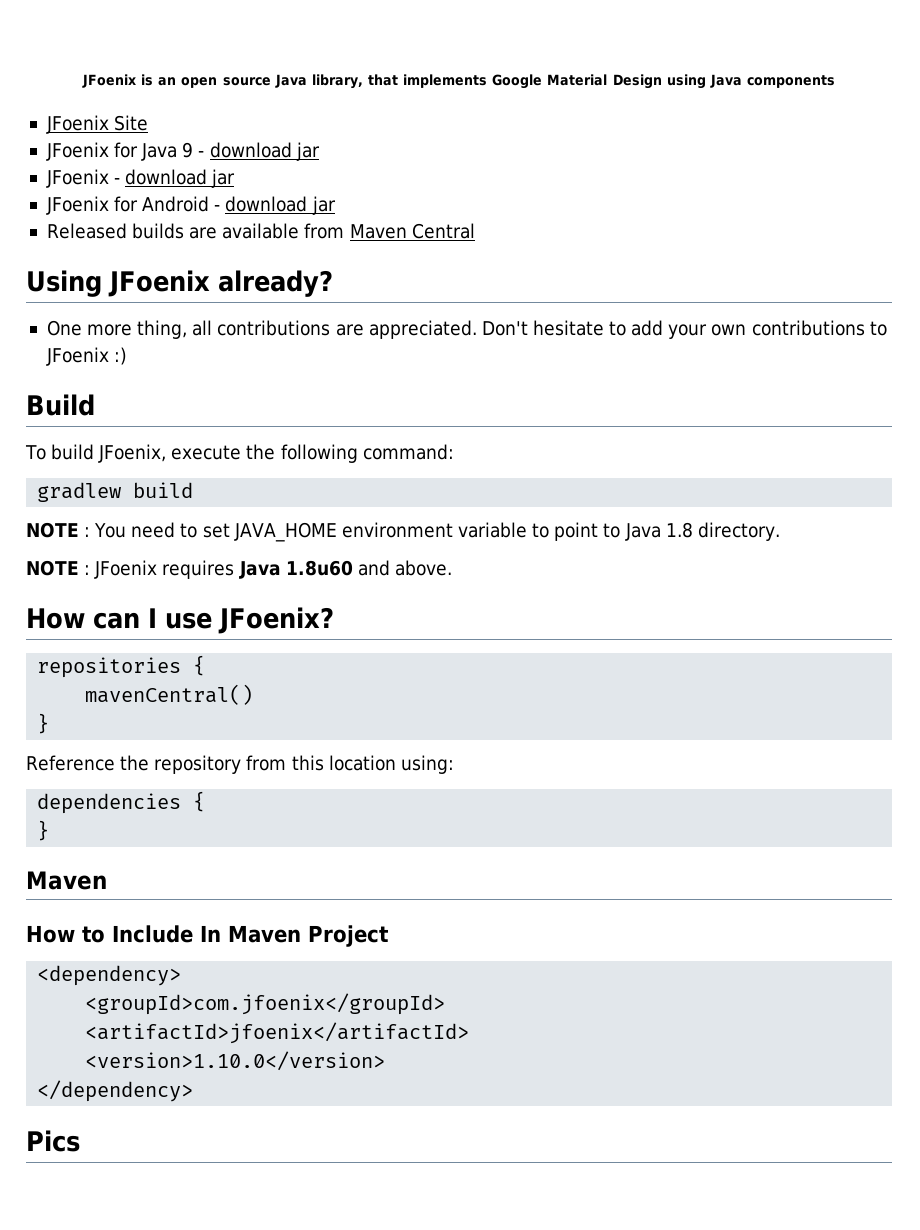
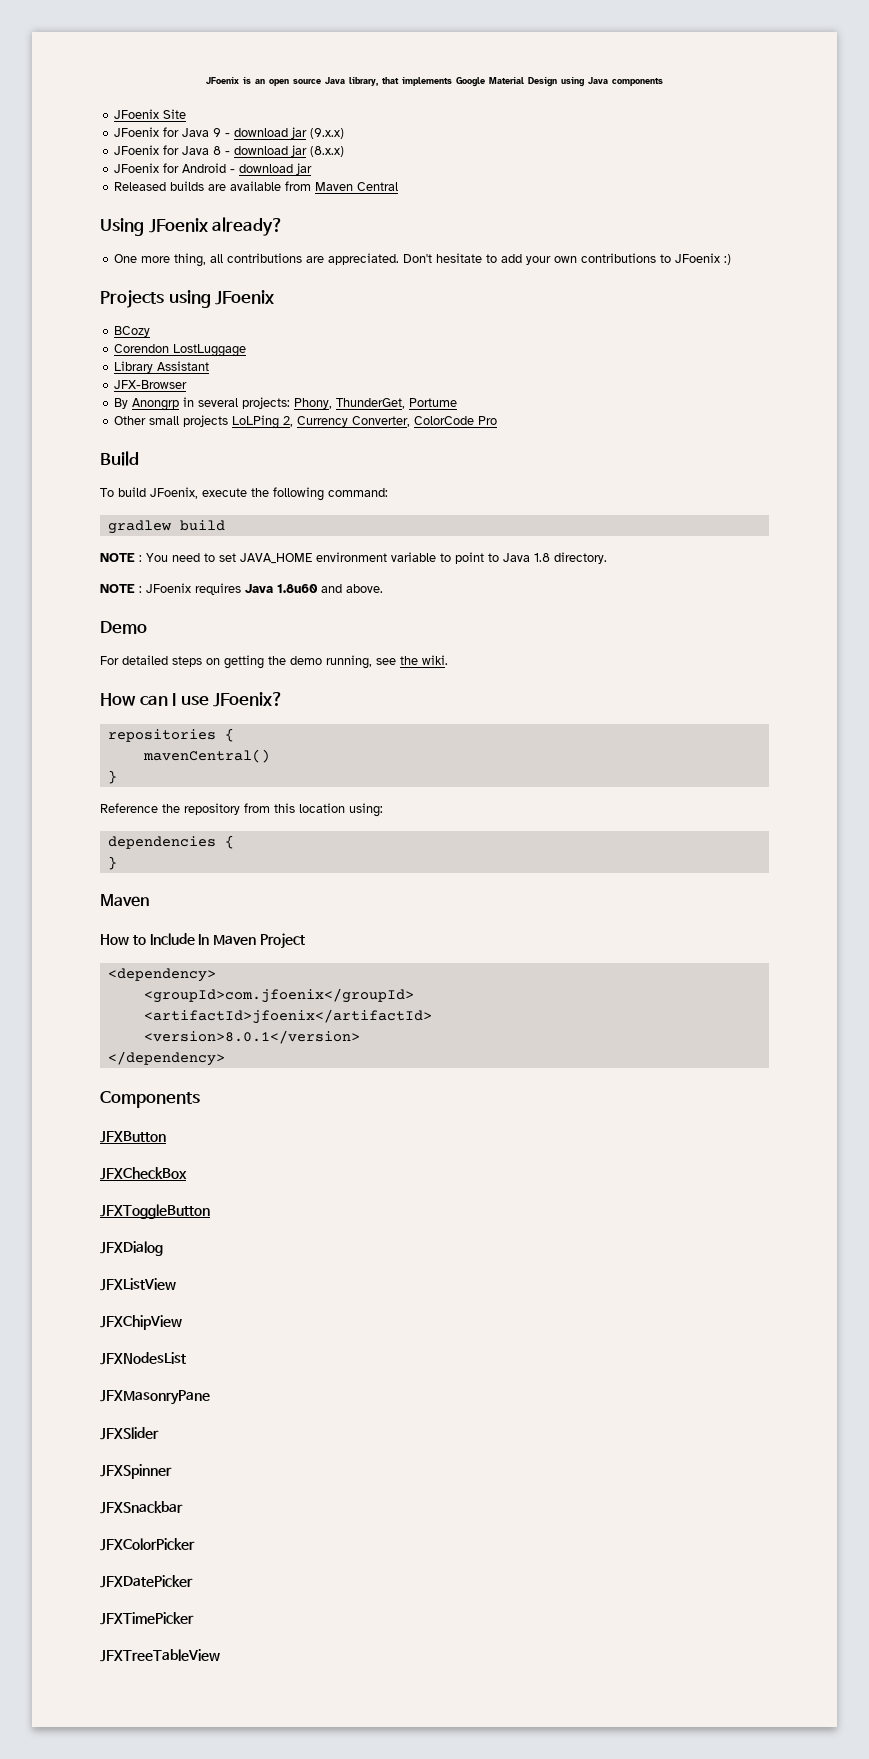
[45,169,236,188] // JFoenix - download jar -> [310,128,345,139] [114,145,345,157] (9.x.x) // JFoenix for Java 8 - download jar (8.x.x)
(128, 356) none -> [100,290,275,308] [114,326,151,337] [114,344,247,357] [114,361,210,373] [114,380,188,389] [114,397,458,411] [114,415,498,429] // Projects using JFoenix // BCozy // Corendon LostLuggage // Library Assistant // JFX-Browser // By Anongrp in several projects: Phony, ThunderGet, Portume // Other small projects LoLPing 2, Currency Converter, ColorCode Pro
(452, 568) none -> [100,621,147,634] [100,655,448,669] // Demo // For detailed steps on getting the demo running, see the wiki.
[85,1051,386,1071] <version>1.10.0</version> -> [143,1030,360,1044] <version>8.0.1</version>
[26,1130,80,1152] Pics -> [100,1091,200,1108] [100,1131,166,1143] [100,1167,187,1180] [100,1204,210,1219] [100,1241,163,1256] [100,1278,176,1291] [100,1315,182,1330] [100,1352,186,1365] [100,1390,210,1405] [100,1427,159,1440] [100,1464,172,1479] [100,1501,183,1514] [100,1538,195,1551] [100,1575,193,1588] [100,1612,194,1625] [100,1649,220,1662] Components // JFXButton // JFXCheckBox // JFXToggleButton // JFXDialog // JFXListView // JFXChipView // JFXNodesList // JFXMasonryPane // JFXSlider // JFXSpinner // JFXSnackbar // JFXColorPicker // JFXDatePicker // JFXTimePicker // JFXTreeTableView

